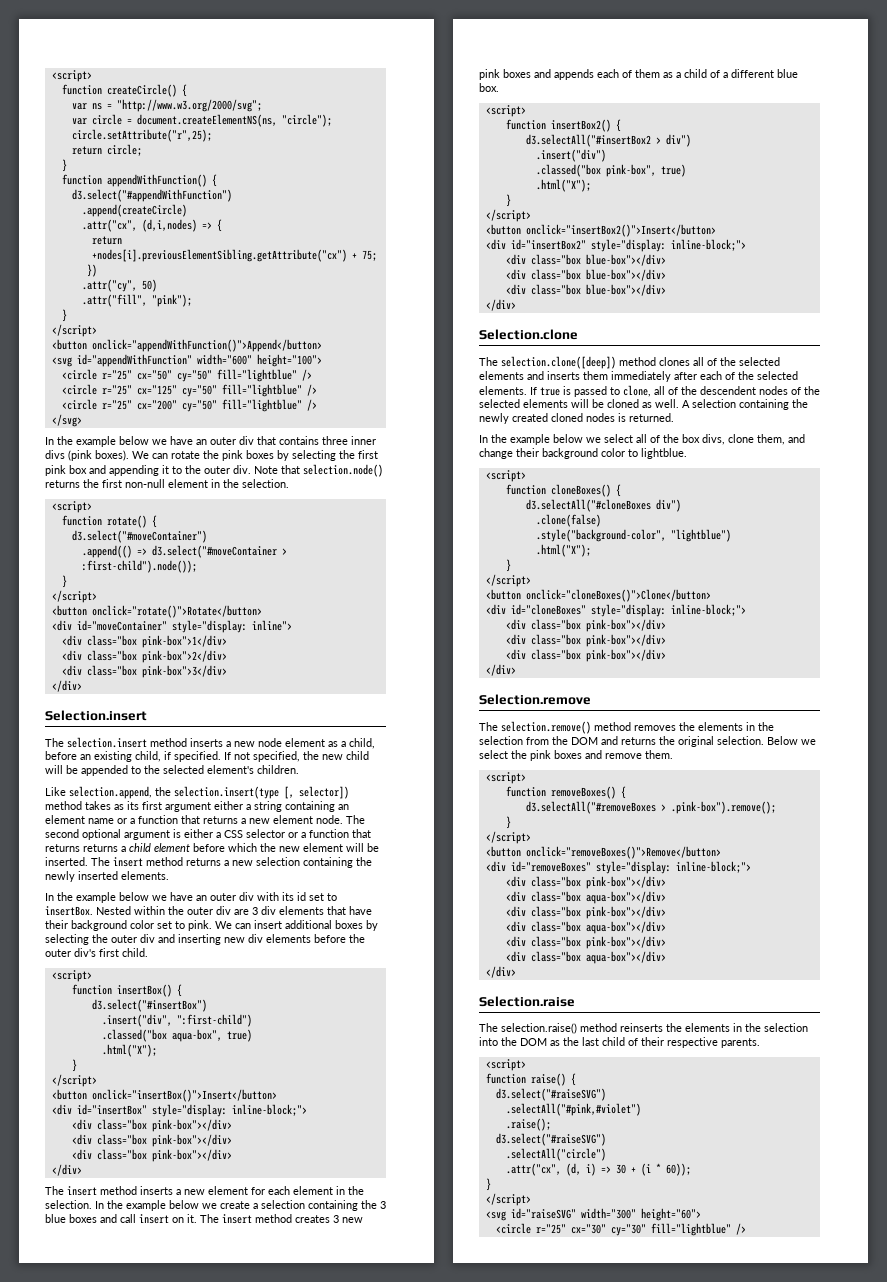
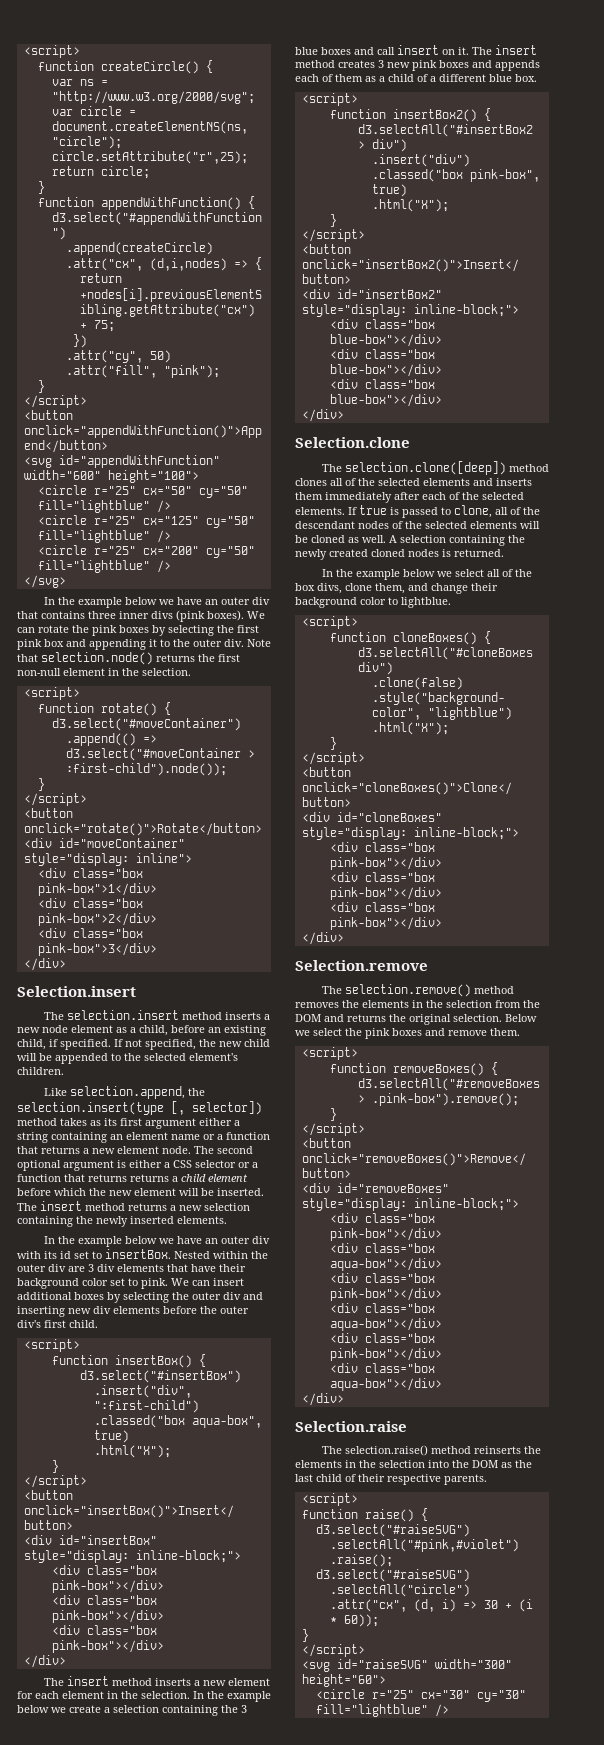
[700,386,756,395] descendent -> [295,521,355,529] descendant

